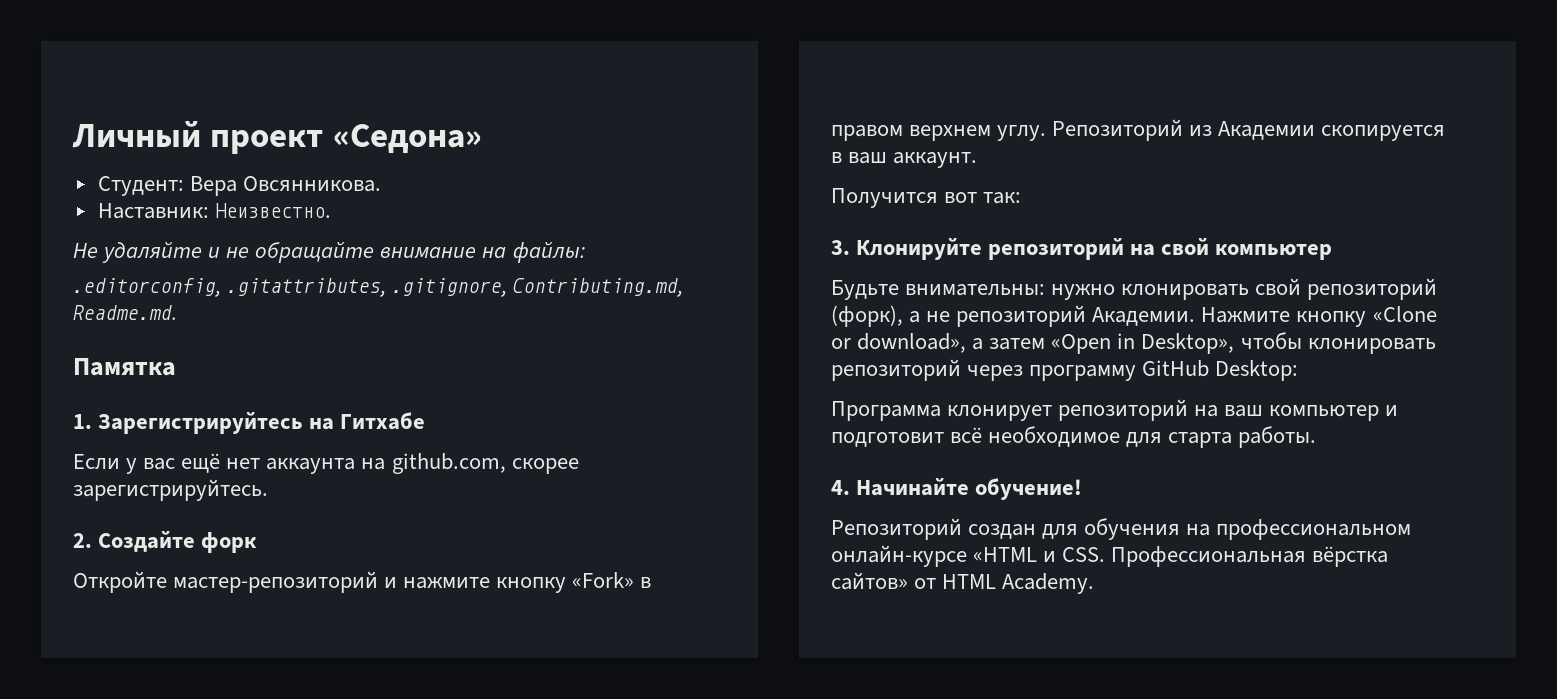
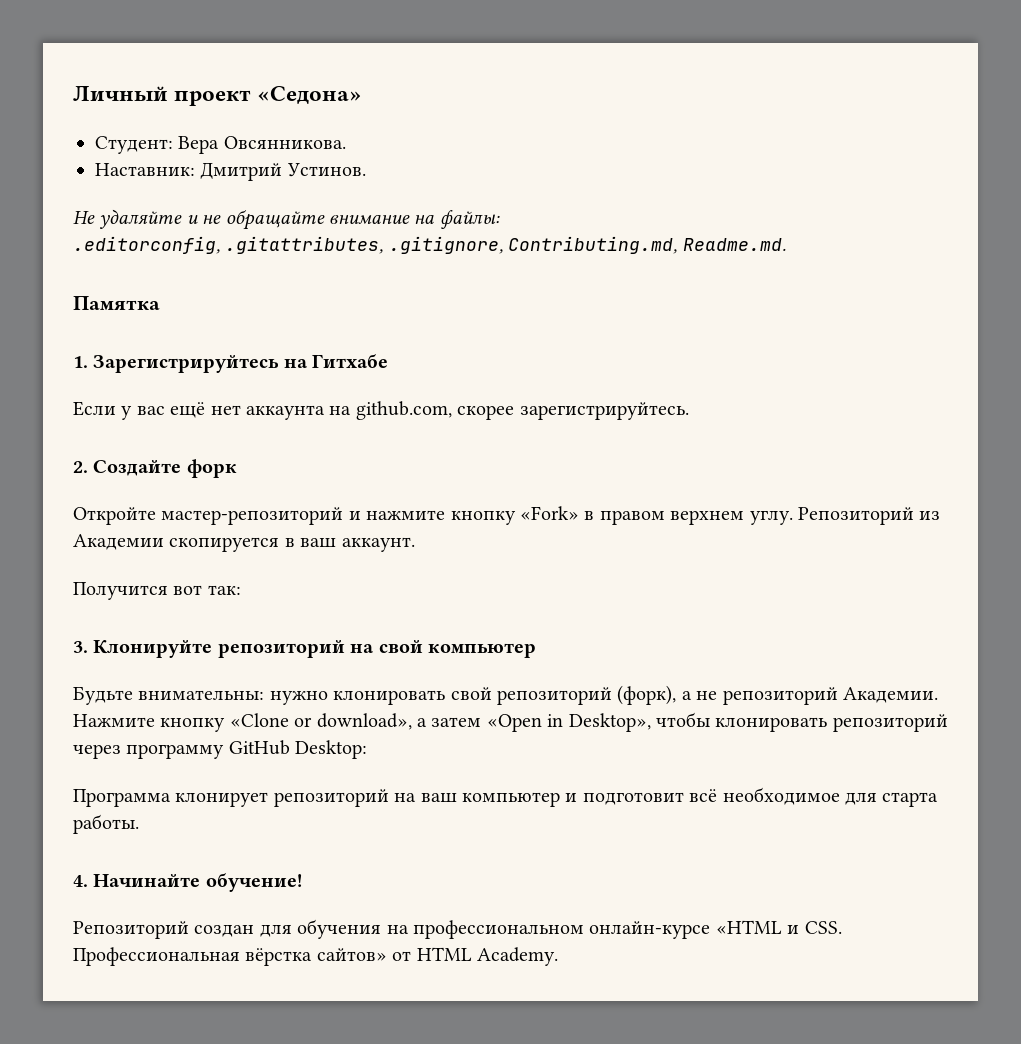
[214,203,331,218] Неизвестно. -> [200,162,366,181] Дмитрий Устинов.

